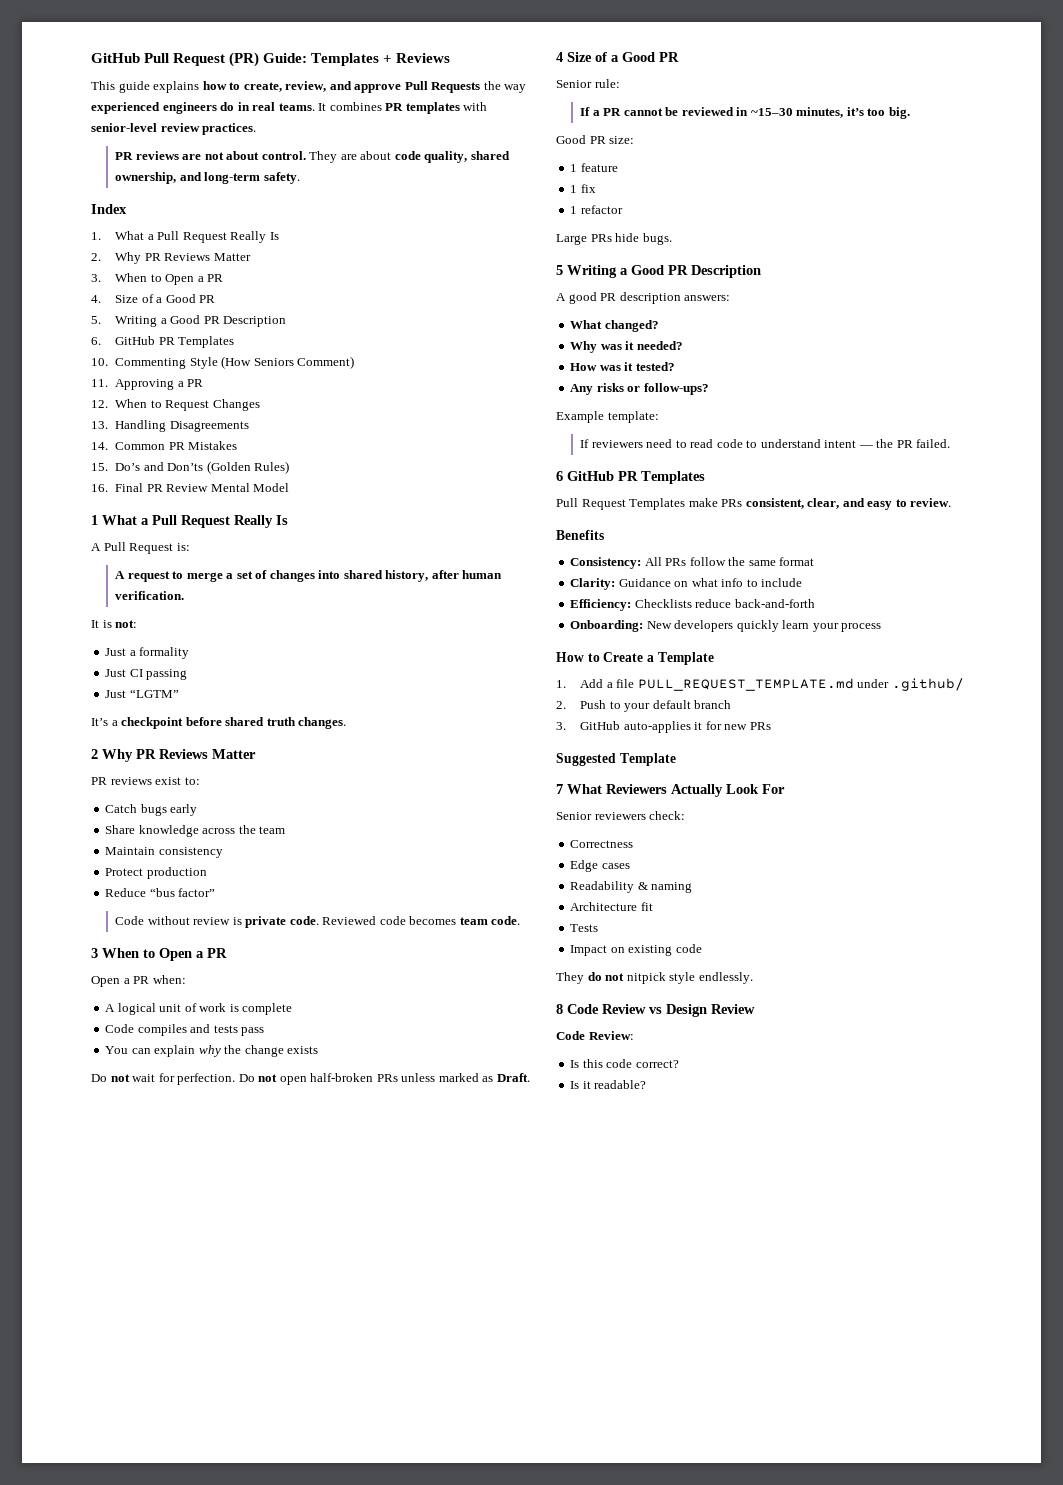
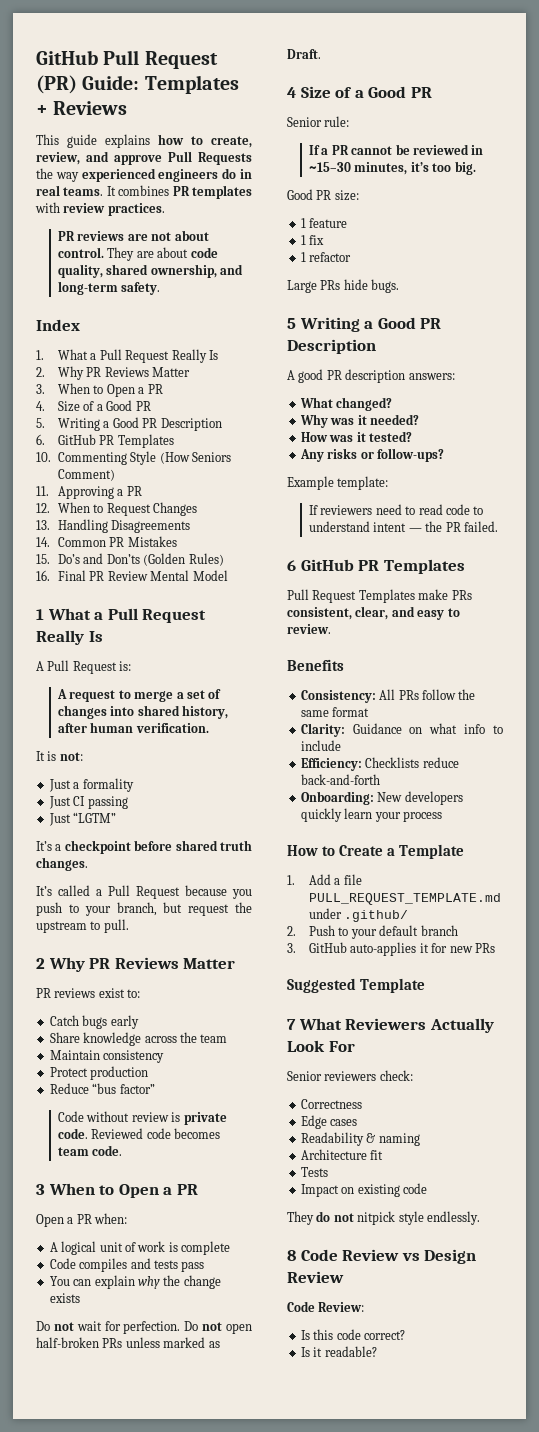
[91,123,157,132] senior-level -> (60, 207) none
(347, 723) none -> [36,885,252,899] [36,902,252,916] [36,919,129,933] // It’s called a Pull Request because you push to your branch, but request the upstream to pull.

